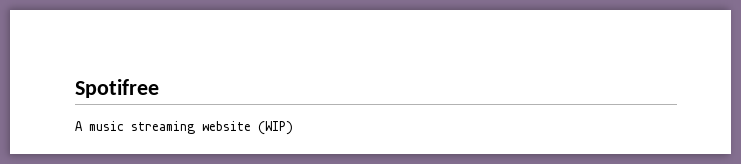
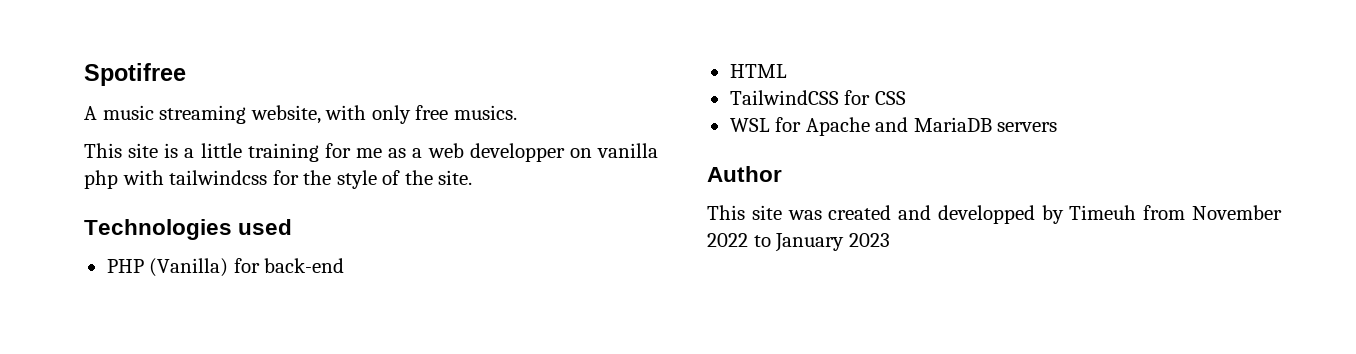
[202,121,293,135] website (WIP) -> [250,105,517,124] [84,143,658,162] [84,170,473,189] [84,219,293,240] [106,258,345,277] [729,64,787,78] [729,90,906,105] [729,117,1058,136] [707,166,782,182] [707,205,1282,224] [707,233,890,252] website, with only free musics. // This site is a little training for me as a web developper on vanilla php with tailwindcss for the style of the site. // Technologies used // PHP (Vanilla) for back-end // HTML // TailwindCSS for CSS // WSL for Apache and MariaDB servers // Author // This site was created and developped by Timeuh from November 2022 to January 2023

